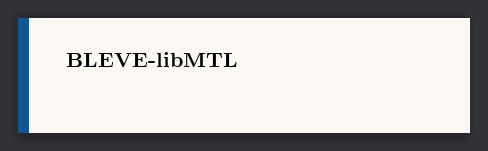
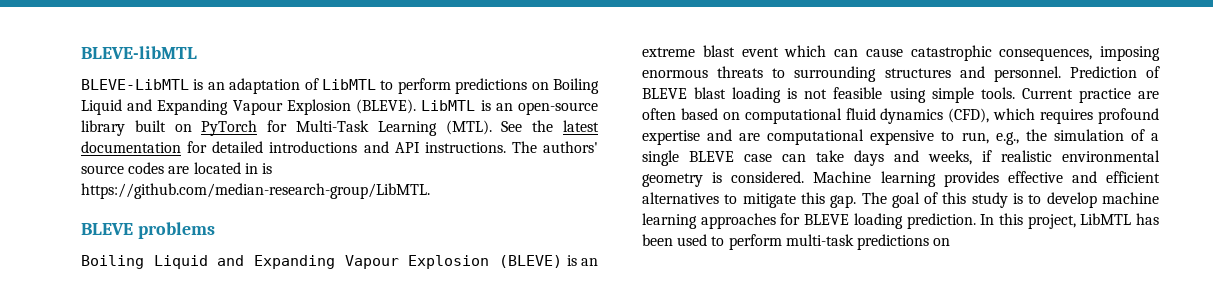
(238, 59) none -> [81,78,599,94] [81,99,598,115] [81,120,599,136] [81,141,598,153] [81,162,272,174] [81,183,430,199] [81,222,215,239] [81,255,598,269] [642,45,1160,61] [642,66,1160,82] [642,87,1159,103] [642,108,1159,124] [642,129,1159,145] [642,150,1160,166] [642,171,1160,187] [642,192,1159,208] [642,213,1159,229] [642,234,951,250] // BLEVE-LibMTL is an adaptation of LibMTL to perform predictions on Boiling Liquid and Expanding Vapour Explosion (BLEVE). LibMTL is an open-source library built on PyTorch for Multi-Task Learning (MTL). See the latest documentation for detailed introductions and API instructions. The authors' source codes are located in is https://github.com/median-research-group/LibMTL. // BLEVE problems // Boiling Liquid and Expanding Vapour Explosion (BLEVE) is an extreme blast event which can cause catastrophic consequences, imposing enormous threats to surrounding structures and personnel. Prediction of BLEVE blast loading is not feasible using simple tools. Current practice are often based on computational fluid dynamics (CFD), which requires profound expertise and are computational expensive to run, e.g., the simulation of a single BLEVE case can take days and weeks, if realistic environmental geometry is considered. Machine learning provides effective and efficient alternatives to mitigate this gap. The goal of this study is to develop machine learning approaches for BLEVE loading prediction. In this project, LibMTL has been used to perform multi-task predictions on

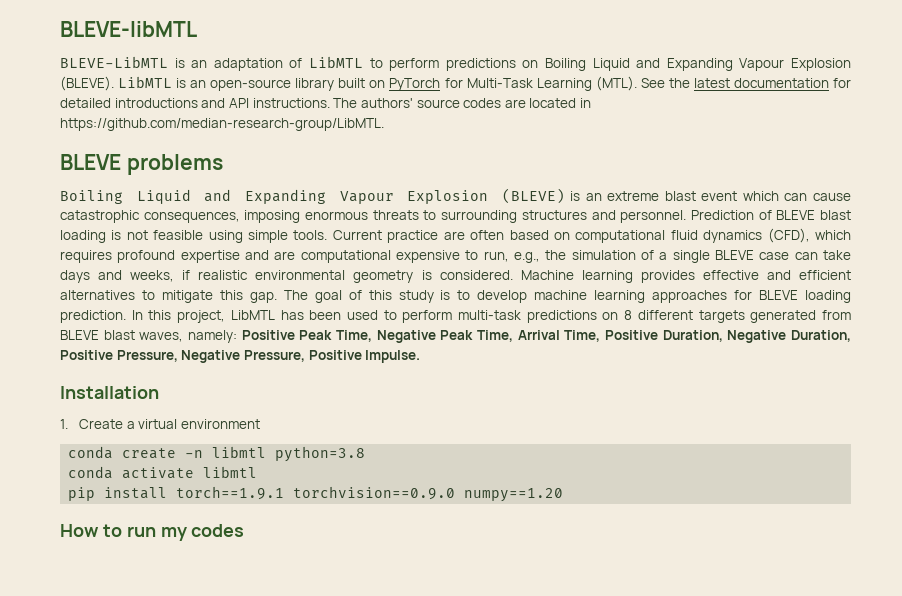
[261,163,272,174] is -> (592, 103) none
(951, 242) none -> [624,310,852,323] [60,330,851,343] [60,350,421,363] [60,386,159,399] [60,419,260,429] [68,446,366,462] [68,466,258,479] [68,486,564,502] [60,524,245,541] 8 different targets generated from BLEVE blast waves, namely: Positive Peak Time, Negative Peak Time, Arrival Time, Positive Duration, Negative Duration, Positive Pressure, Negative Pressure, Positive Impulse. // Installation // 1. Create a virtual environment // conda create -n libmtl python=3.8 // conda activate libmtl // pip install torch==1.9.1 torchvision==0.9.0 numpy==1.20 // How to run my codes

